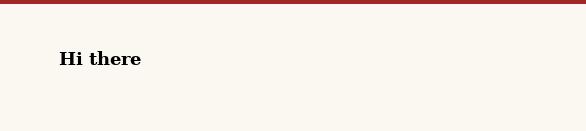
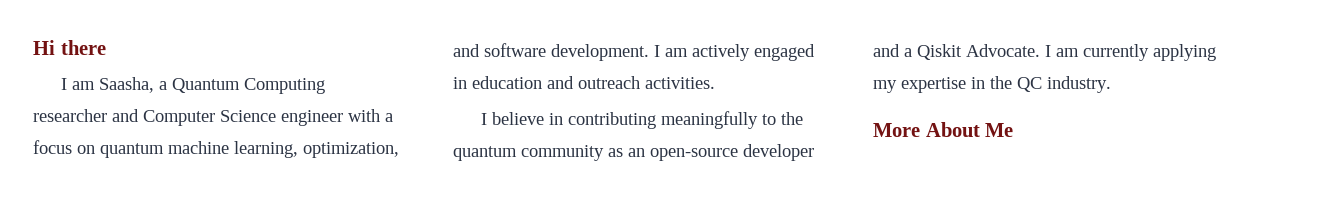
(141, 58) none -> [60,77,325,94] [33,109,393,126] [33,140,399,158] [453,43,815,61] [453,76,715,89] [480,111,803,129] [453,144,814,161] [873,44,1216,61] [873,76,1111,93] [873,122,1014,137] // I am Saasha, a Quantum Computing researcher and Computer Science engineer with a focus on quantum machine learning, optimization, and software development. I am actively engaged in education and outreach activities. // I believe in contributing meaningfully to the quantum community as an open-source developer and a Qiskit Advocate. I am currently applying my expertise in the QC industry. // More About Me

